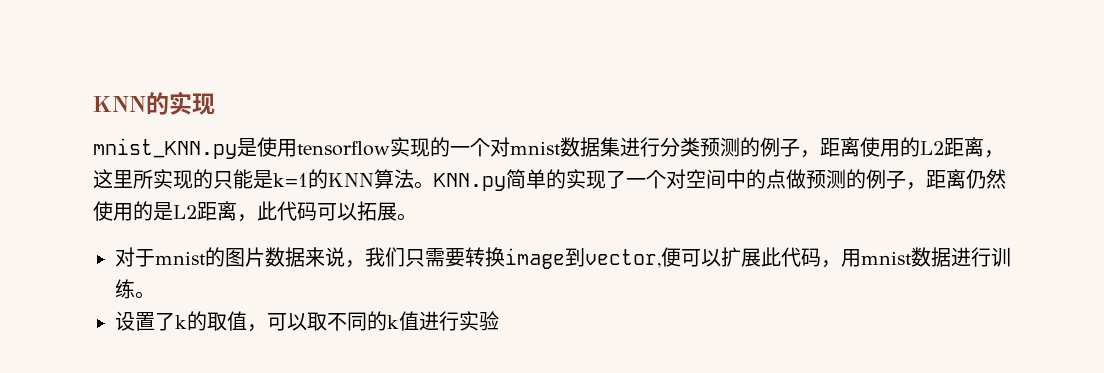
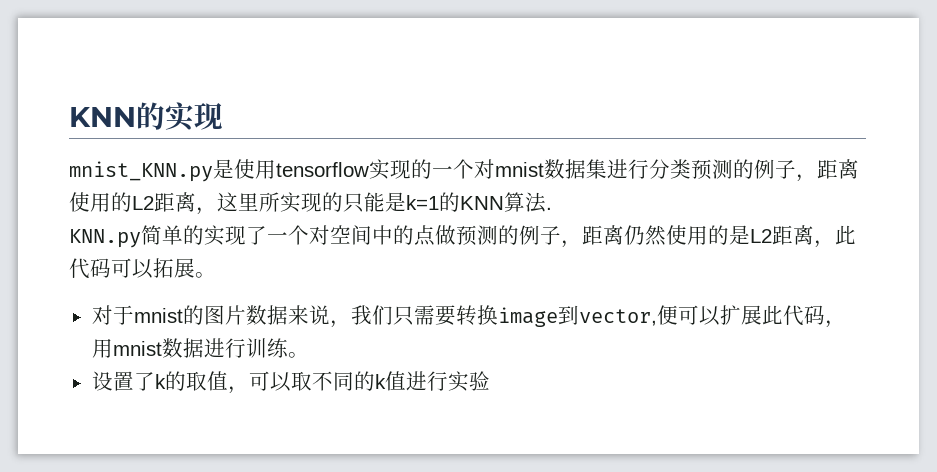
[414,181,434,189] 。 -> [546,207,552,210] . //

